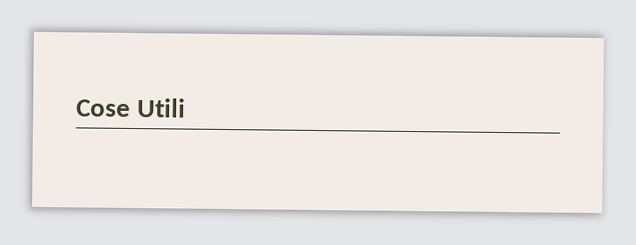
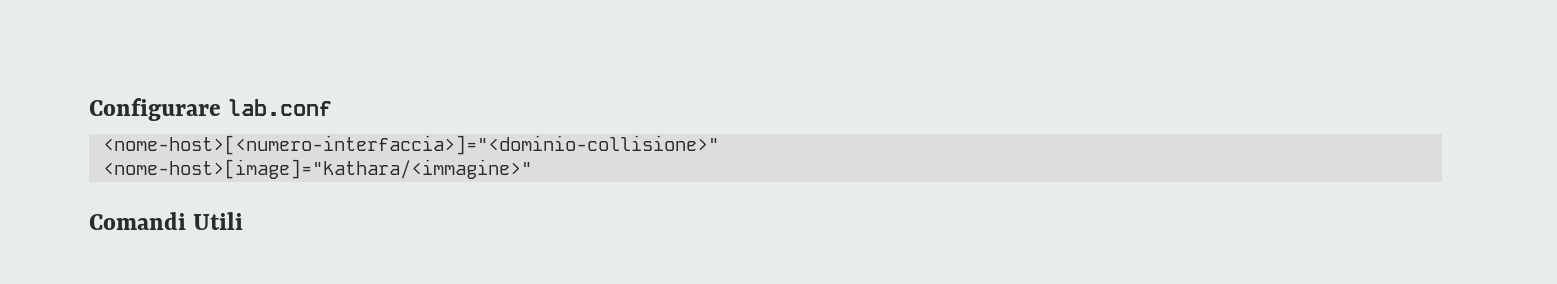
[76,99,131,117] Cose -> [89,98,333,121] [102,135,719,155] [102,159,532,179] [89,212,186,230] Configurare lab.conf // <nome-host>[<numero-interfaccia>]="<dominio-collisione>" // <nome-host>[image]="kathara/<immagine>" // Comandi

